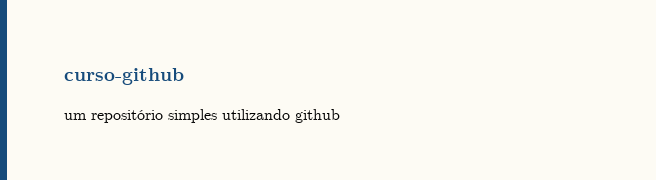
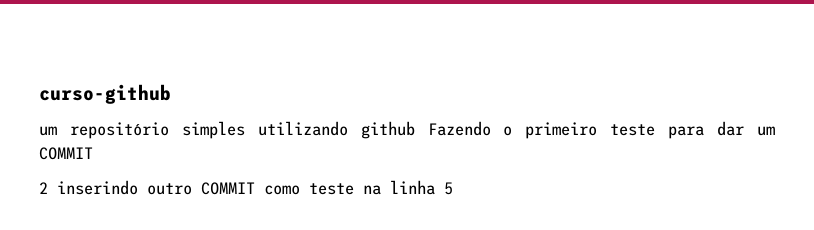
(340, 116) none -> [427,121,775,139] [39,147,93,160] [39,180,453,195] Fazendo o primeiro teste para dar um COMMIT // 2 inserindo outro COMMIT como teste na linha 5

